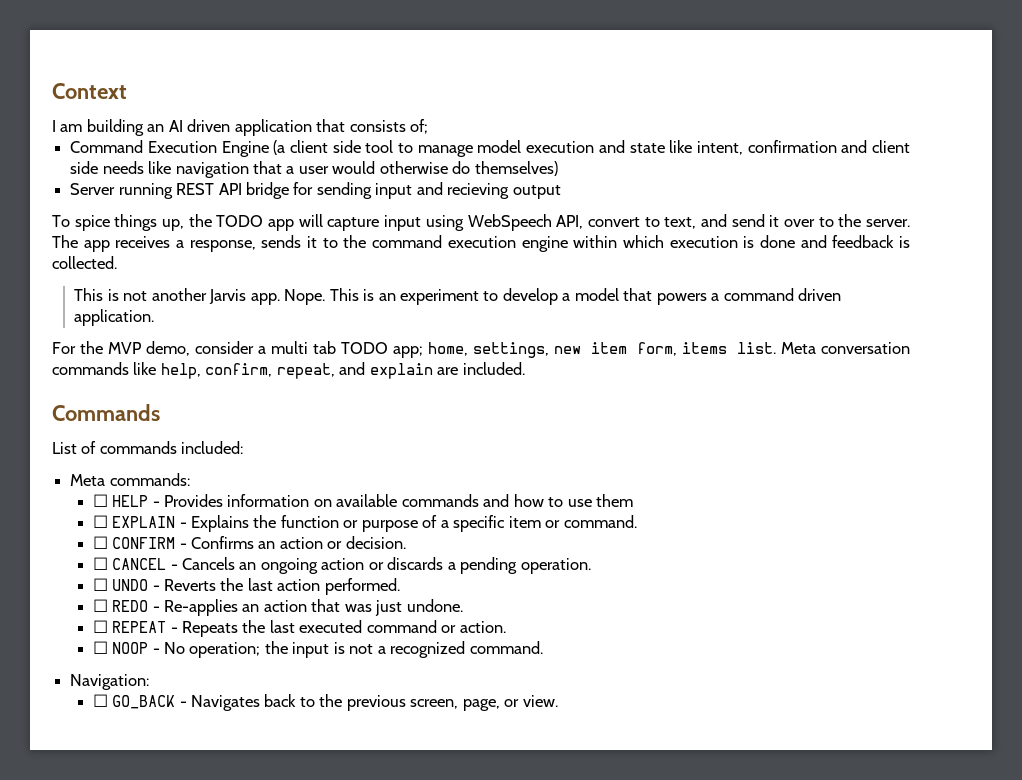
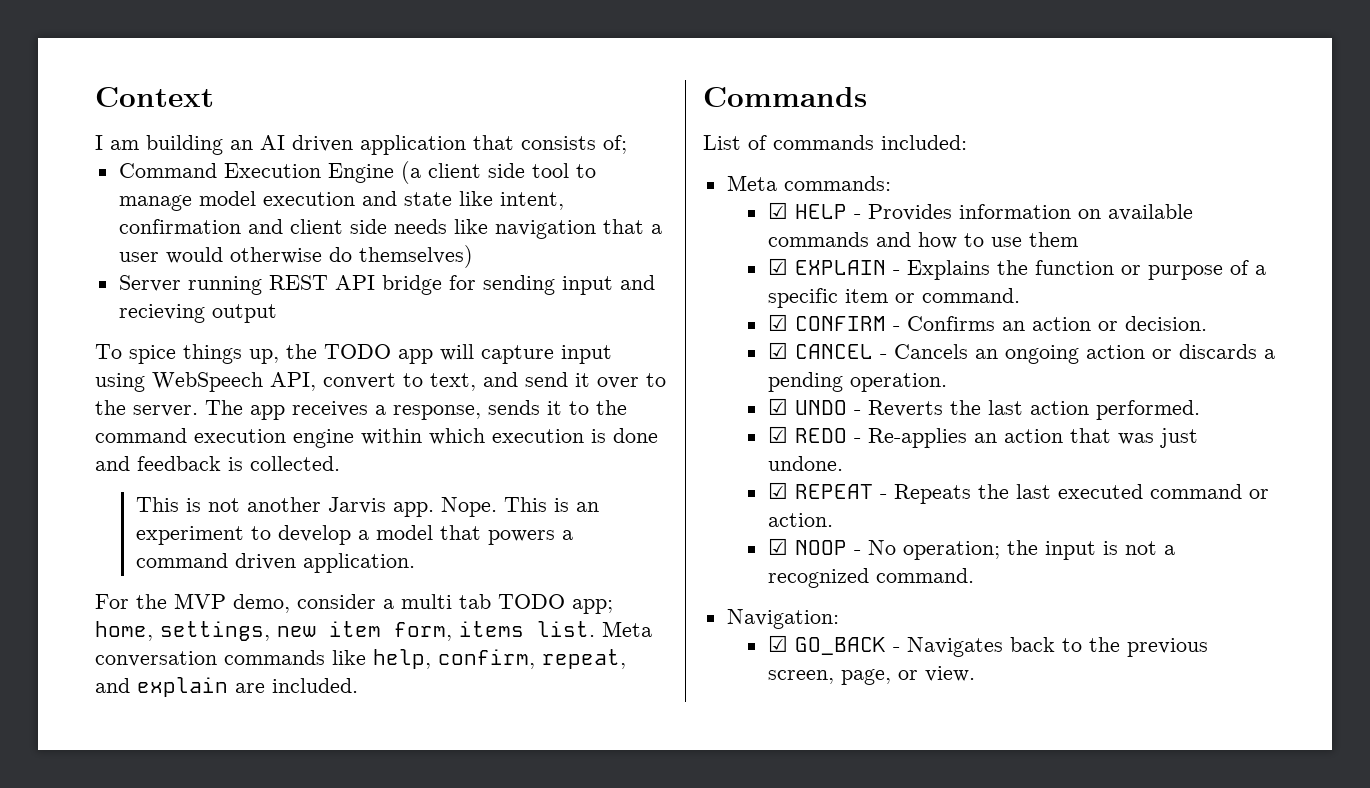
[92,494,108,507] ☐ -> [767,202,788,219] ☑
[92,515,108,528] ☐ -> [767,258,788,275] ☑
[92,536,108,549] ☐ -> [767,314,788,331] ☑
[92,557,108,570] ☐ -> [767,342,788,359] ☑
[92,578,108,591] ☐ -> [767,398,788,415] ☑
[92,599,108,612] ☐ -> [767,426,788,443] ☑
[92,620,108,633] ☐ -> [767,482,788,499] ☑
[92,641,108,654] ☐ -> [767,538,788,555] ☑
[92,694,108,707] ☐ -> [767,635,788,652] ☑

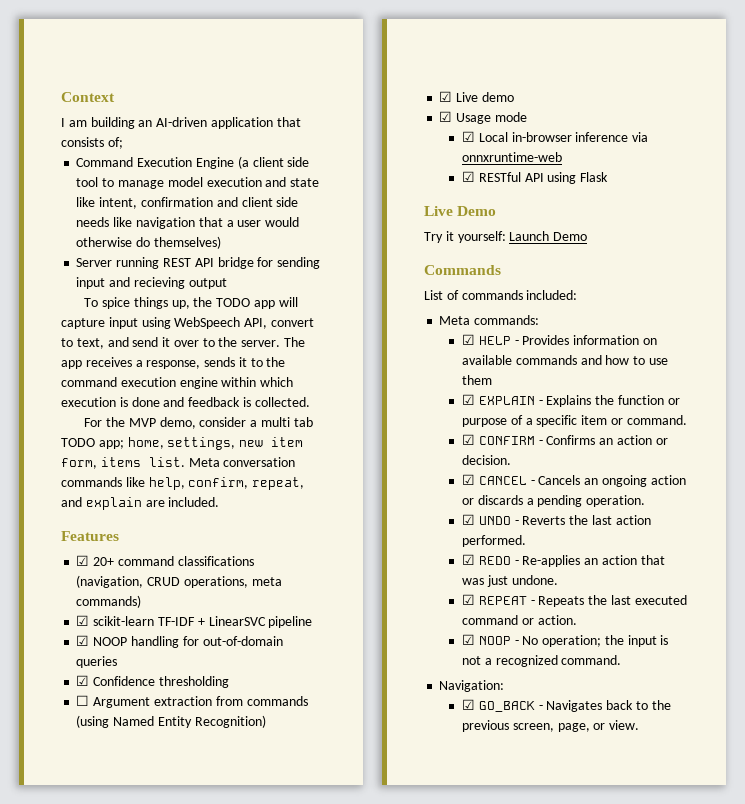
[260,135,353,152] AI driven -> [156,117,208,127] AI-driven
[135,497,599,517] [135,525,573,545] [135,553,415,573] // This is not another Jarvis app. Nope. This is an experiment to develop a model that powers a command driven application. -> (310, 402) none
(358, 685) none -> [61,531,119,541] [76,555,254,566] [76,575,282,588] [76,595,142,608] [76,615,313,628] [76,635,283,648] [76,656,118,668] [76,675,229,688] [76,695,308,708] [76,715,266,728] [439,91,514,102] [439,111,527,124] [461,131,649,142] [461,152,562,162] [461,171,609,184] [424,206,497,216] [424,231,588,243] // Features // ☑ 20+ command classifications (navigation, CRUD operations, meta commands) // ☑ scikit-learn TF-IDF + LinearSVC pipeline // ☑ NOOP handling for out-of-domain queries // ☑ Confidence thresholding // ☐ Argument extraction from commands (using Named Entity Recognition) // ☑ Live demo // ☑ Usage mode // ☑ Local in-browser inference via onnxruntime-web // ☑ RESTful API using Flask // Live Demo // Try it yourself: Launch Demo

